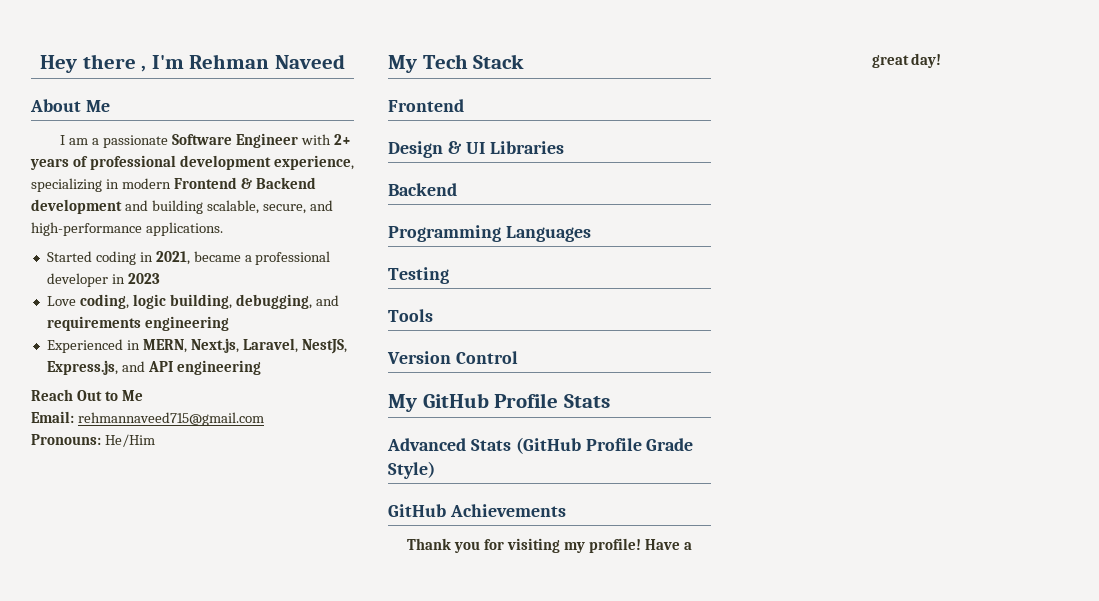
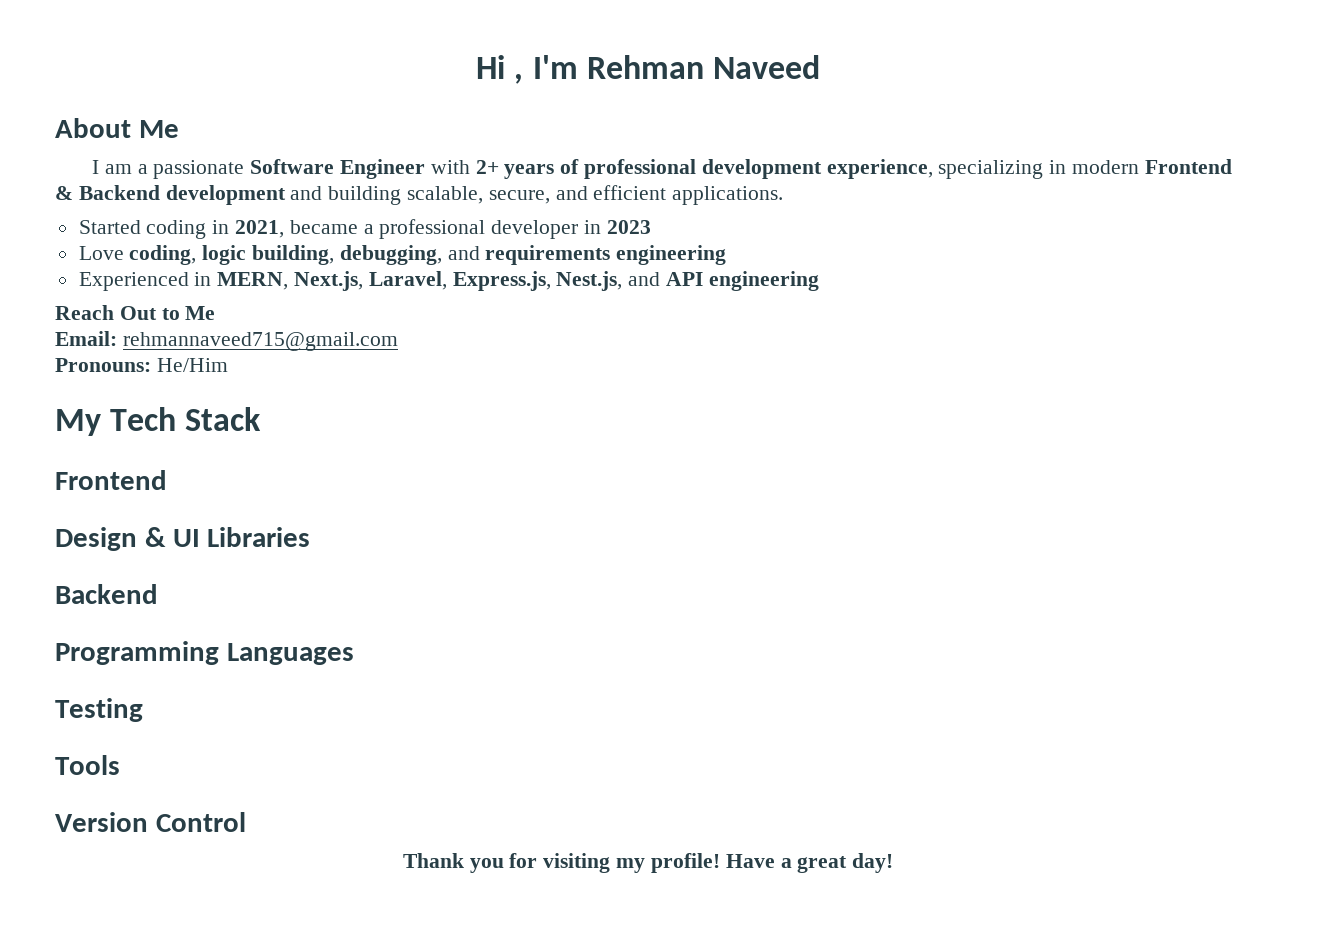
[40,54,136,73] Hey there -> [476,55,506,79] Hi
[31,222,142,236] high-performance -> [593,185,667,200] efficient
[301,339,347,354] [46,360,118,375] NestJS, Express.js, -> [452,271,623,291] Express.js, Nest.js,
[388,393,610,412] [387,437,694,454] [388,461,435,479] [388,504,566,517] // My GitHub Profile Stats // Advanced Stats (GitHub Profile Grade Style) // GitHub Achievements -> (246, 822) none

